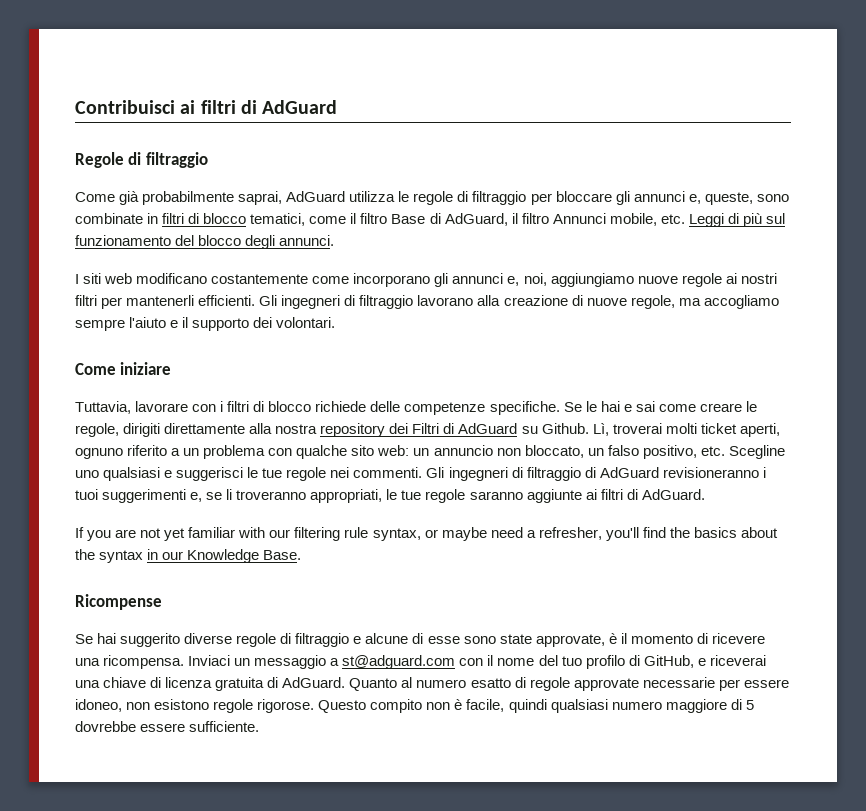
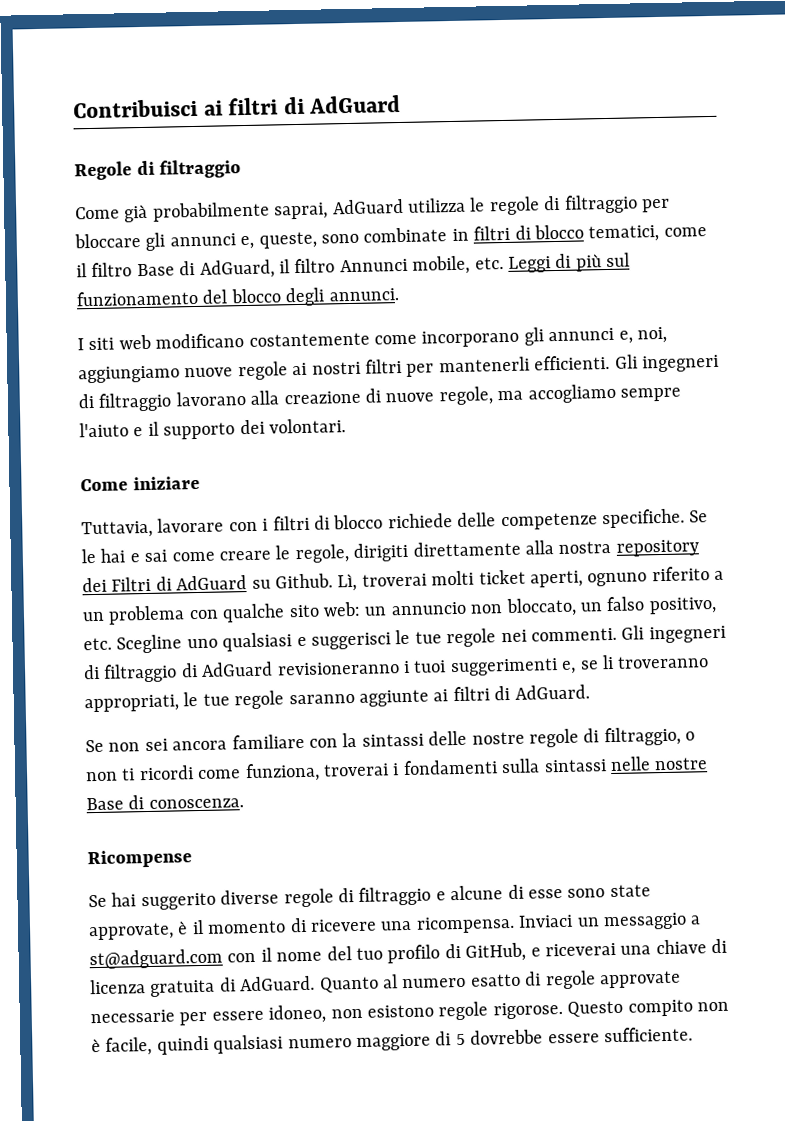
[75,527,778,541] [75,549,302,563] If you are not yet familiar with our filtering rule syntax, or maybe need a refresher, you'll find the basics about the syntax in our Knowledge Base. -> [85,726,696,753] [86,756,709,783] [86,795,244,811] Se non sei ancora familiare con la sintassi delle nostre regole di filtraggio, o non ti ricordi come funziona, troverai i fondamenti sulla sintassi nelle nostre Base di conoscenza.

